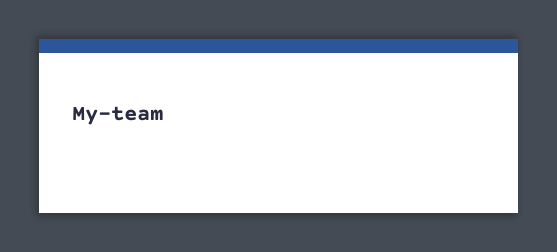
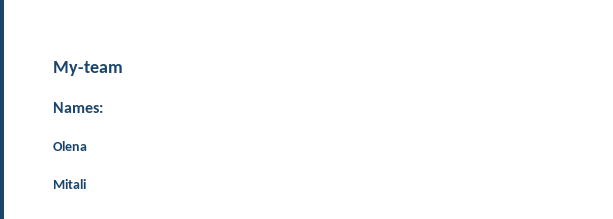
(163, 115) none -> [53,102,103,113] [53,141,87,151] [53,179,86,189] // Names: // Olena // Mitali

